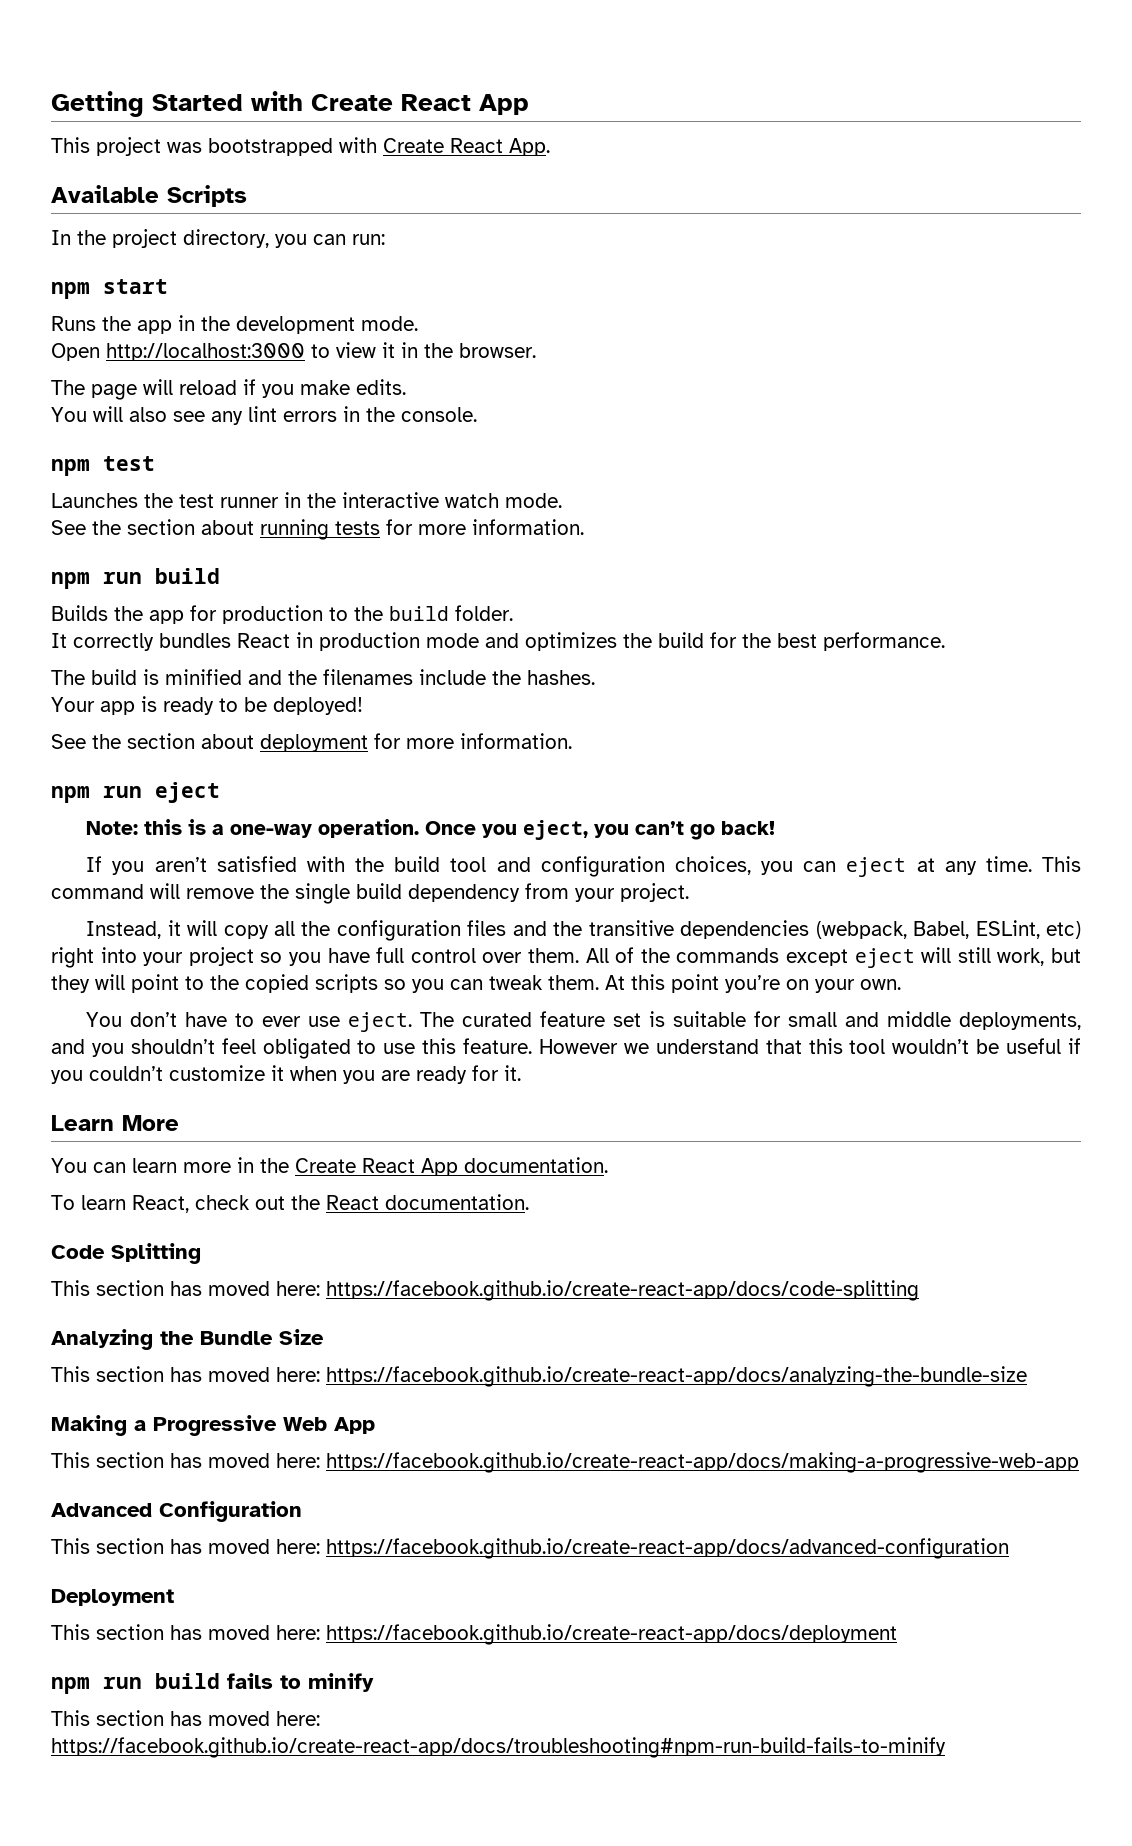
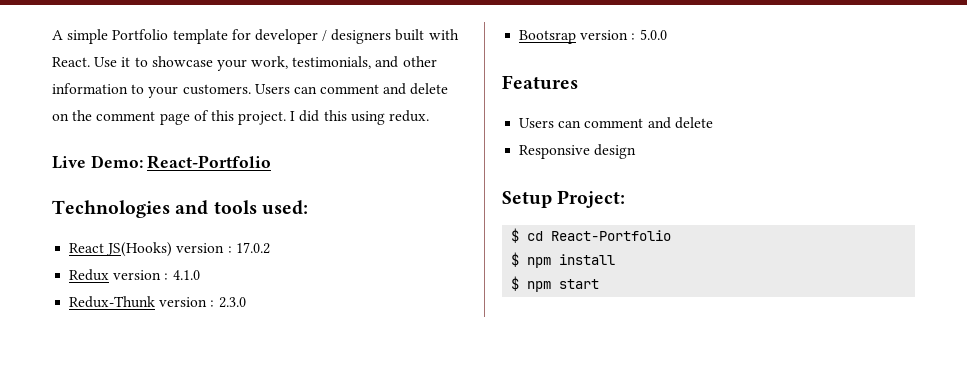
[51,91,529,117] [51,137,550,156] [51,185,247,207] [51,229,385,248] [51,279,168,299] [51,315,418,334] [51,342,536,361] [51,379,406,400] [51,406,477,425] [51,456,155,476] [51,492,562,508] [51,519,584,540] [51,568,220,589] [51,605,513,624] [51,632,945,651] [51,669,595,685] [51,696,363,715] [51,733,572,752] [51,782,220,803] [86,819,776,840] [86,856,1081,877] [51,883,689,904] [86,920,1081,941] [51,947,1082,968] [51,974,901,993] [86,1011,1082,1032] [51,1038,1082,1059] [51,1065,521,1084] [51,1115,179,1131] [51,1157,608,1176] [51,1194,529,1213] [51,1243,201,1264] [51,1280,919,1301] [51,1329,324,1350] [51,1366,1027,1387] [51,1415,375,1436] [51,1452,1079,1473] [51,1501,302,1522] [51,1538,1009,1559] [51,1589,174,1606] [51,1624,897,1645] [51,1673,374,1694] [51,1710,320,1726] [51,1737,946,1758] Getting Started with Create React App // This project was bootstrapped with Create React App. // Available Scripts // In the project directory, you can run: // npm start // Runs the app in the development mode. // Open http://localhost:3000 to view it in the browser. // The page will reload if you make edits. // You will also see any lint errors in the console. // npm test // Launches the test runner in the interactive watch mode. // See the section about running tests for more information. // npm run build // Builds the app for production to the build folder. // It correctly bundles React in production mode and optimizes the build for the best performance. // The build is minified and the filenames include the hashes. // Your app is ready to be deployed! // See the section about deployment for more information. // npm run eject // Note: this is a one-way operation. Once you eject, you can’t go back! // If you aren’t satisfied with the build tool and configuration choices, you can eject at any time. This command will remove the single build dependency from your project. // Instead, it will copy all the configuration files and the transitive dependencies (webpack, Babel, ESLint, etc) right into your project so you have full control over them. All of the commands except eject will still work, but they will point to the copied scripts so you can tweak them. At this point you’re on your own. // You don’t have to ever use eject. The curated feature set is suitable for small and middle deployments, and you shouldn’t feel obligated to use this feature. However we understand that this tool wouldn’t be useful if you couldn’t customize it when you are ready for it. // Learn More // You can learn more in the Create React App documentation. // To learn React, check out the React documentation. // Code Splitting // This section has moved here: https://facebook.github.io/create-react-app/docs/code-splitting // Analyzing the Bundle Size // This section has moved here: https://facebook.github.io/create-react-app/docs/analyzing-the-bundle-size // Making a Progressive Web App // This section has moved here: https://facebook.github.io/create-react-app/docs/making-a-progressive-web-app // Advanced Configuration // This section has moved here: https://facebook.github.io/create-react-app/docs/advanced-configuration // Deployment // This section has moved here: https://facebook.github.io/create-react-app/docs/deployment // npm run build fails to minify // This section has moved here: https://facebook.github.io/create-react-app/docs/troubleshooting#npm-run-build-fails-to-minify -> [52,29,459,44] [52,56,437,71] [52,83,449,98] [52,110,430,125] [52,155,272,169] [52,200,308,218] [69,242,270,257] [69,269,200,281] [69,296,246,308] [519,29,667,44] [502,75,578,90] [519,117,713,129] [519,144,637,159] [502,190,626,208] [511,228,672,243] [511,252,616,268] [511,276,600,292] A simple Portfolio template for developer / designers built with React. Use it to showcase your work, testimonials, and other information to your customers. Users can comment and delete on the comment page of this project. I did this using redux. // Live Demo: React-Portfolio // Technologies and tools used: // React JS(Hooks) version : 17.0.2 // Redux version : 4.1.0 // Redux-Thunk version : 2.3.0 // Bootsrap version : 5.0.0 // Features // Users can comment and delete // Responsive design // Setup Project: // $ cd React-Portfolio // $ npm install // $ npm start

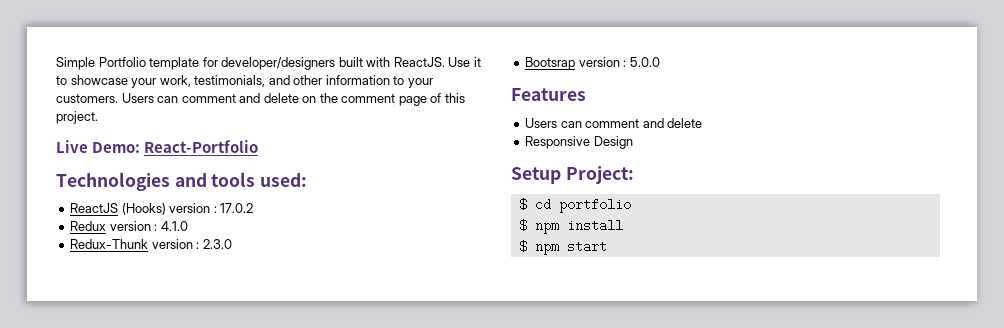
[52,29,109,44] A simple -> [56,57,95,70] Simple
[254,29,392,44] developer / designers -> [221,57,336,70] developer/designers
[52,57,90,67] React. -> [393,57,445,67] ReactJS.
[290,110,430,125] I did this using redux. -> (98, 117) none
[69,242,173,257] React JS(Hooks) -> [70,203,166,215] ReactJS (Hooks)
[594,144,637,159] design -> [593,136,633,149] Design
[551,230,672,241] React-Portfolio -> [558,198,631,213] portfolio

